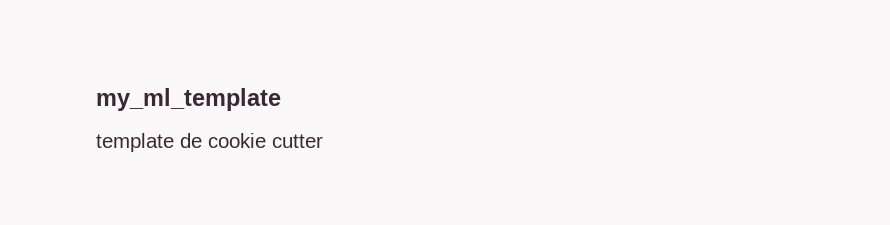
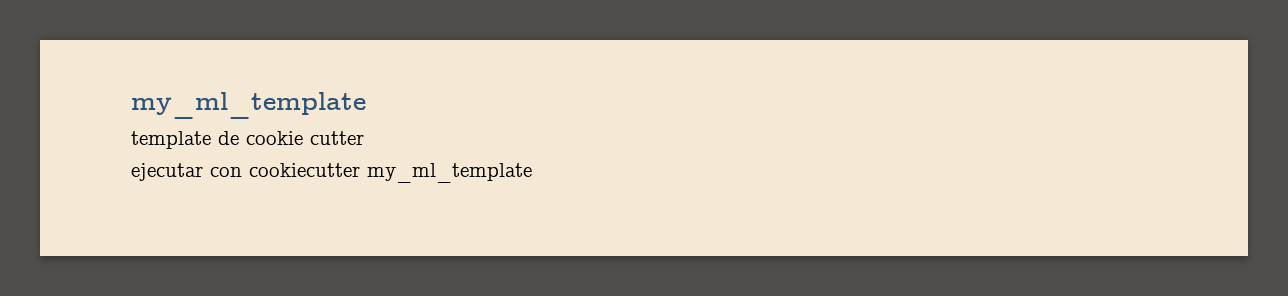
(323, 141) none -> [131,163,532,183] // ejecutar con cookiecutter my_ml_template

